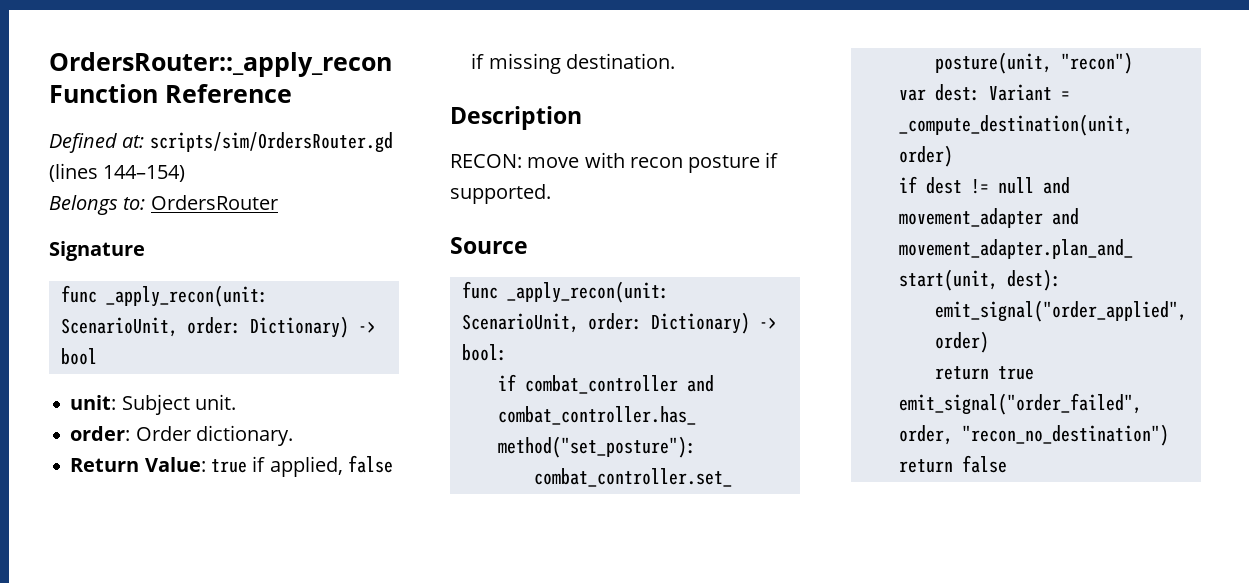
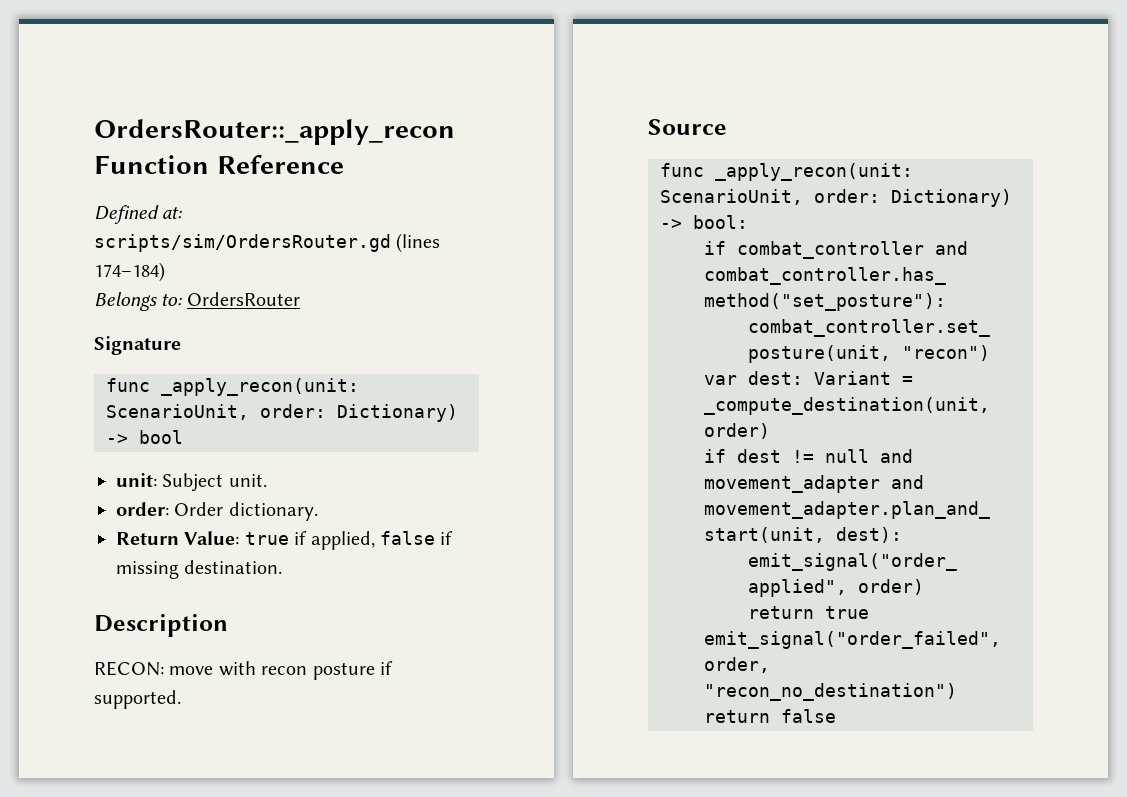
[103,165,186,182] 144–154) -> [94,262,165,282] 174–184)

